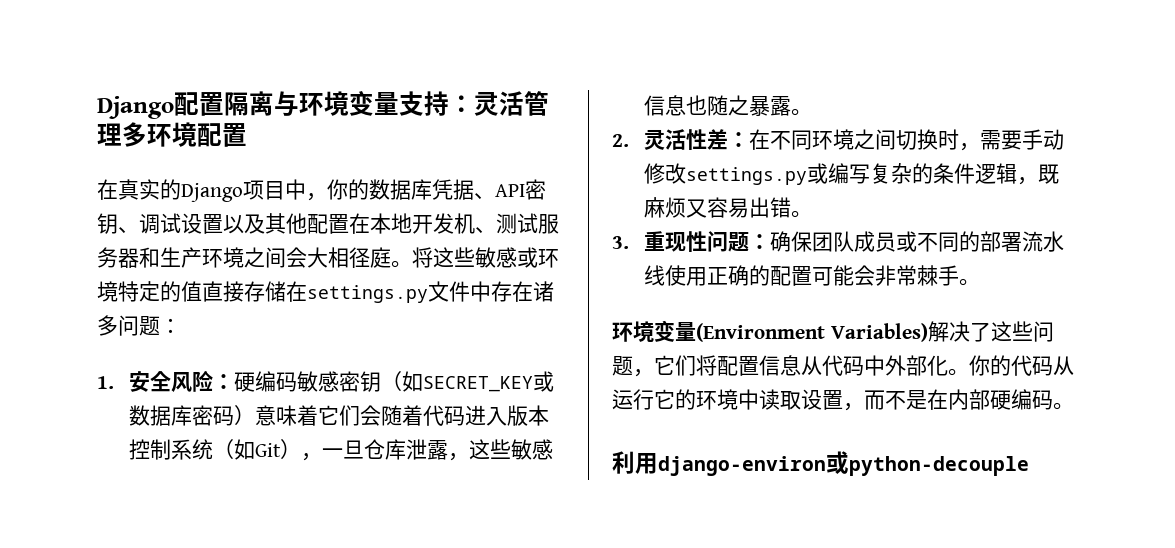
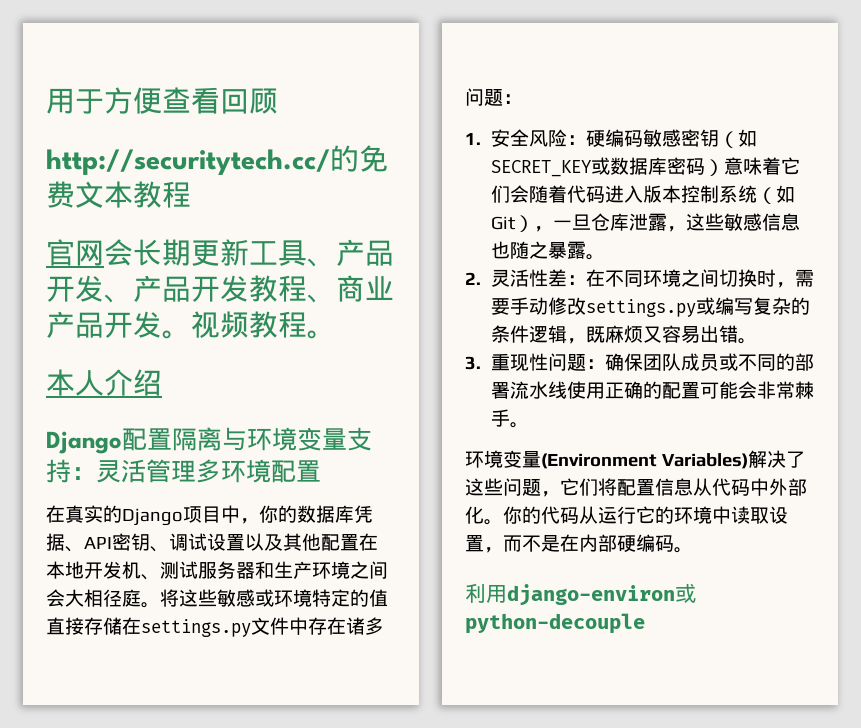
(97, 107) none -> [46,87,278,114] [46,145,388,175] [46,181,191,208] [46,239,394,267] [46,275,394,303] [46,311,336,339] [46,369,162,396] 用于方便查看回顾 // http://securitytech.cc/的免费文本教程 // 官网会长期更新工具、产品开发、产品开发教程、商业产品开发。视频教程。 // 本人介绍 //

